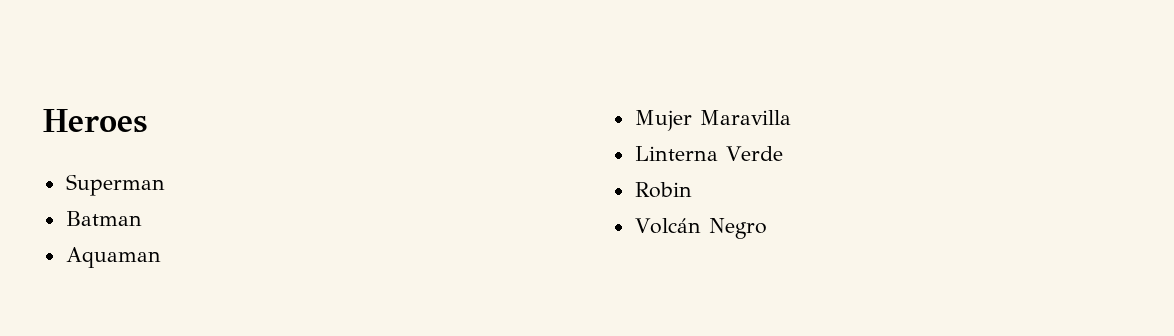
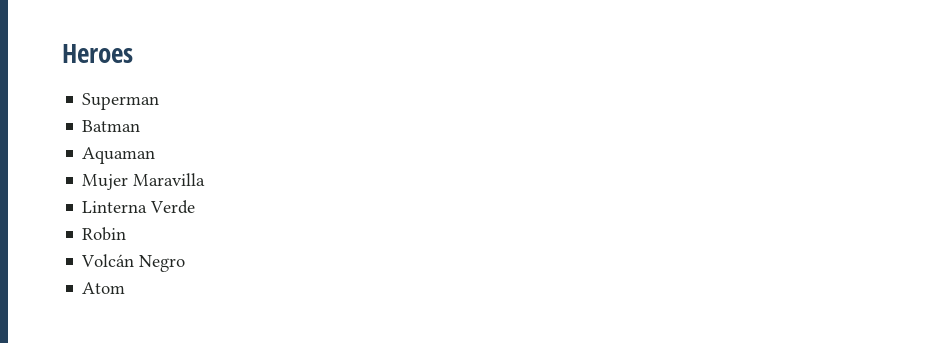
(767, 228) none -> [82,282,126,294] // Atom

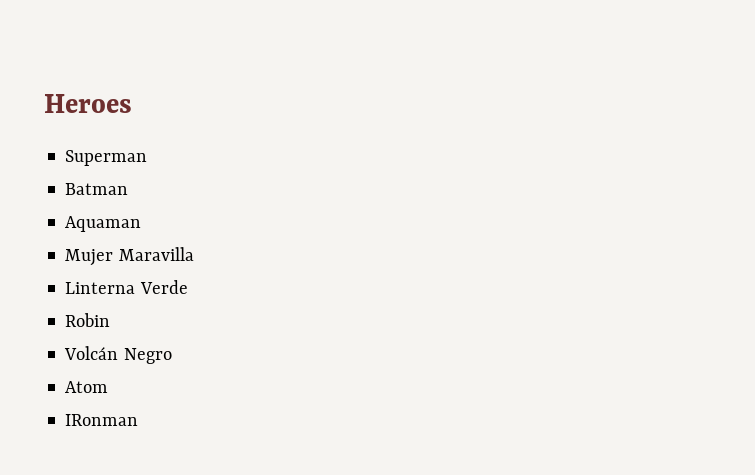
(126, 288) none -> [65,414,139,426] // IRonman

